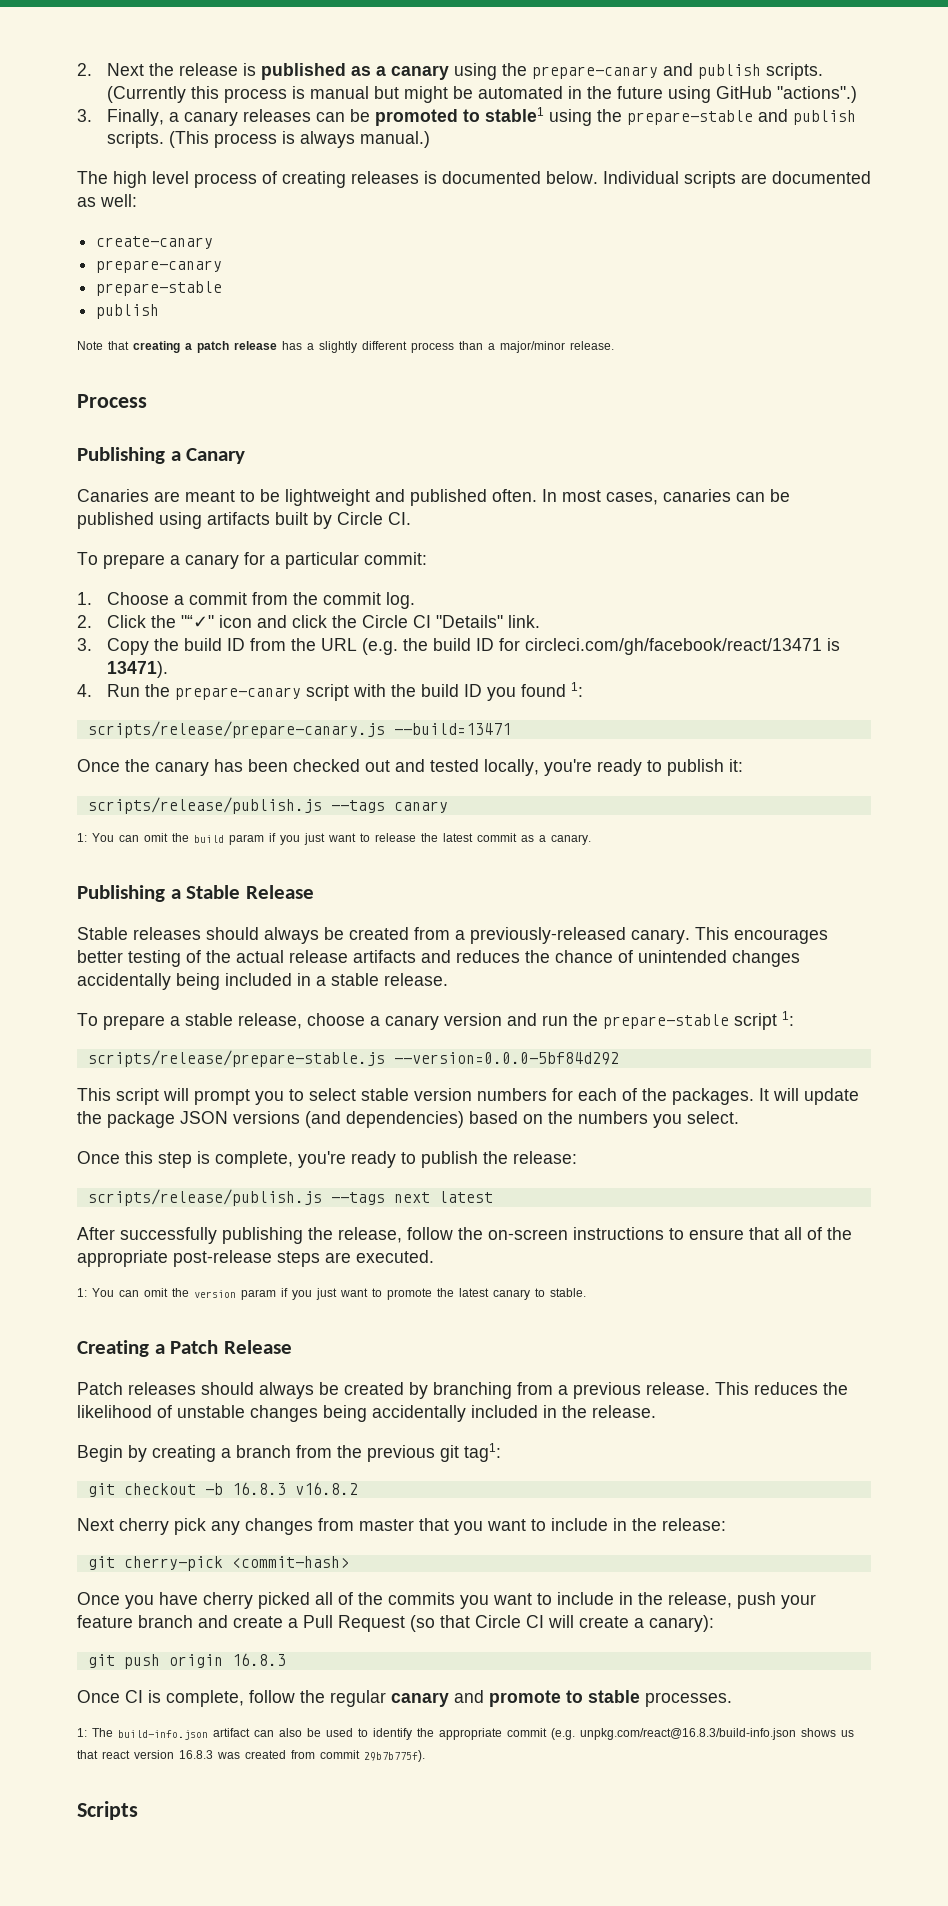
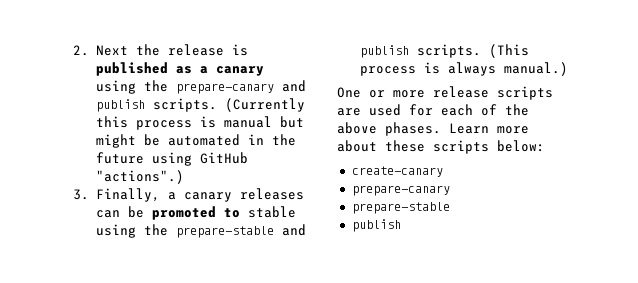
[484,107,544,122] stable1 -> [247,206,296,218] stable
[77,171,871,188] [77,194,137,207] [96,236,214,249] [96,260,223,273] [96,281,223,296] [96,304,160,319] [77,341,614,353] [77,394,147,408] [77,447,246,464] [77,489,790,506] [77,512,411,529] [77,552,427,569] [77,592,415,609] [77,615,540,628] [77,638,840,655] [106,661,168,678] [77,682,583,701] [87,721,511,738] [77,759,743,776] [87,797,448,814] [77,833,591,845] [77,885,314,902] [77,927,828,944] [77,950,800,967] [77,973,448,990] [77,1011,794,1030] [87,1050,619,1067] [77,1088,859,1105] [77,1111,739,1128] [77,1151,577,1168] [87,1189,493,1206] [77,1227,852,1244] [77,1250,434,1267] [77,1288,586,1300] [77,1340,292,1357] [77,1382,848,1399] [77,1405,656,1422] [77,1443,501,1462] [87,1482,358,1497] [77,1518,726,1535] [87,1556,349,1571] [77,1592,816,1609] [77,1615,714,1632] [87,1653,286,1669] [77,1690,732,1707] [77,1728,854,1740] [77,1750,425,1762] [77,1801,138,1820] The high level process of creating releases is documented below. Individual scripts are documented as well: // create-canary // prepare-canary // prepare-stable // publish // Note that creating a patch release has a slightly different process than a major/minor release. // Process // Publishing a Canary // Canaries are meant to be lightweight and published often. In most cases, canaries can be published using artifacts built by Circle CI. // To prepare a canary for a particular commit: // 1. Choose a commit from the commit log. // 2. Click the "“✓" icon and click the Circle CI "Details" link. // 3. Copy the build ID from the URL (e.g. the build ID for circleci.com/gh/facebook/react/13471 is 13471). // 4. Run the prepare-canary script with the build ID you found 1: // scripts/release/prepare-canary.js --build=13471 // Once the canary has been checked out and tested locally, you're ready to publish it: // scripts/release/publish.js --tags canary // 1: You can omit the build param if you just want to release the latest commit as a canary. // Publishing a Stable Release // Stable releases should always be created from a previously-released canary. This encourages better testing of the actual release artifacts and reduces the chance of unintended changes accidentally being included in a stable release. // To prepare a stable release, choose a canary version and run the prepare-stable script 1: // scripts/release/prepare-stable.js --version=0.0.0-5bf84d292 // This script will prompt you to select stable version numbers for each of the packages. It will update the package JSON versions (and dependencies) based on the numbers you select. // Once this step is complete, you're ready to publish the release: // scripts/release/publish.js --tags next latest // After successfully publishing the release, follow the on-screen instructions to ensure that all of the appropriate post-release steps are executed. // 1: You can omit the version param if you just want to promote the latest canary to stable. // Creating a Patch Release // Patch releases should always be created by branching from a previous release. This reduces the likelihood of unstable changes being accidentally included in the release. // Begin by creating a branch from the previous git tag1: // git checkout -b 16.8.3 v16.8.2 // Next cherry pick any changes from master that you want to include in the release: // git cherry-pick <commit-hash> // Once you have cherry picked all of the commits you want to include in the release, push your feature branch and create a Pull Request (so that Circle CI will create a canary): // git push origin 16.8.3 // Once CI is complete, follow the regular canary and promote to stable processes. // 1: The build-info.json artifact can also be used to identify the appropriate commit (e.g. unpkg.com/react@16.8.3/build-info.json shows us that react version 16.8.3 was created from commit 29b7b775f). // Scripts -> [337,86,553,100] [337,104,529,116] [337,122,529,136] [337,140,545,154] [351,166,443,177] [351,185,450,196] [351,202,450,214] [351,219,401,232] One or more release scripts are used for each of the above phases. Learn more about these scripts below: // create-canary // prepare-canary // prepare-stable // publish

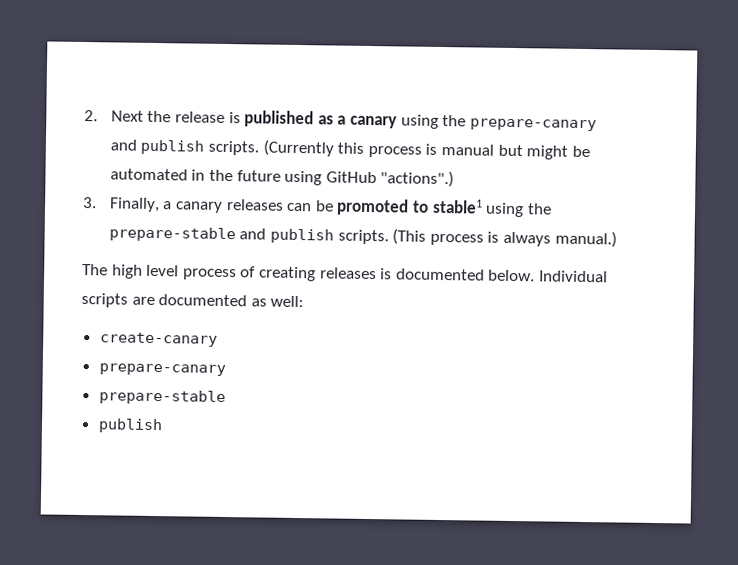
[247,206,296,218] stable -> [431,198,483,214] stable1
[337,86,553,100] [337,104,529,116] [337,122,529,136] [337,140,545,154] One or more release scripts are used for each of the above phases. Learn more about these scripts below: -> [82,263,608,283] [81,292,305,308] The high level process of creating releases is documented below. Individual scripts are documented as well:

